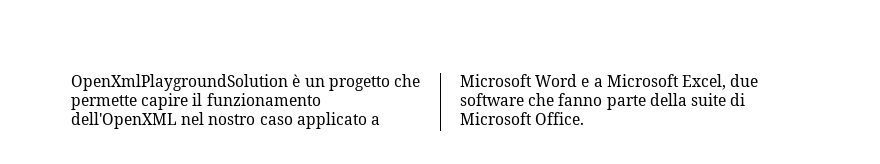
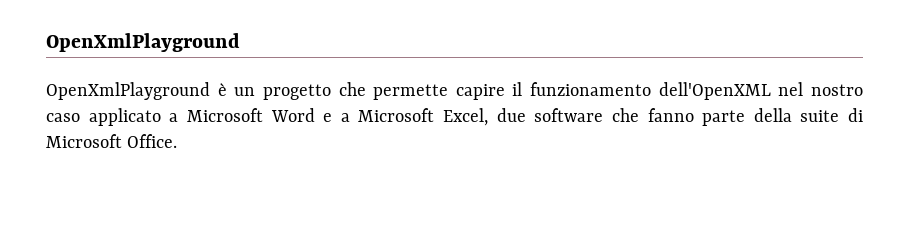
[71,74,288,91] OpenXmlPlaygroundSolution -> [46,33,240,52] [46,82,210,100] OpenXmlPlayground // OpenXmlPlayground

